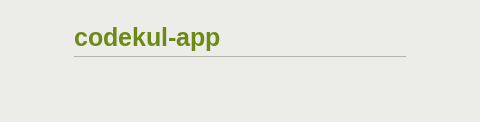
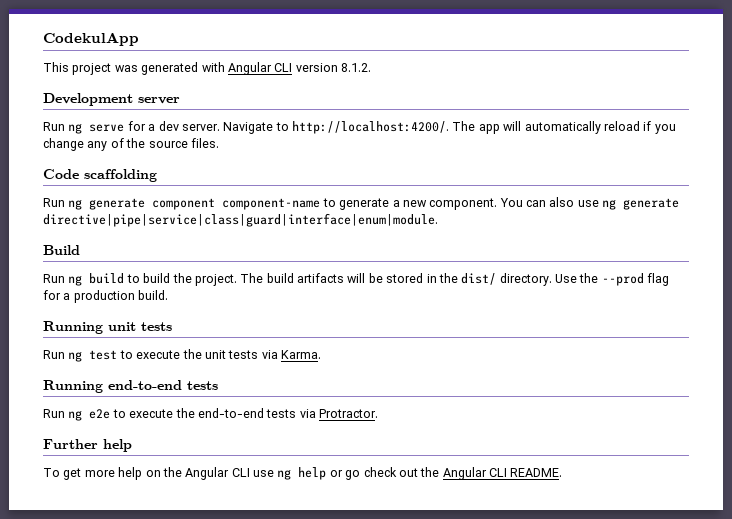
[74,27,220,51] codekul-app -> [43,32,139,46] [43,62,371,75] [43,93,180,106] [43,121,676,134] [43,138,219,151] [43,169,157,182] [43,197,680,210] [43,213,438,227] [43,245,80,255] [43,273,670,286] [43,290,169,303] [43,321,172,334] [43,349,321,362] [43,380,218,393] [43,408,378,421] [43,439,132,452] [43,467,563,480] CodekulApp // This project was generated with Angular CLI version 8.1.2. // Development server // Run ng serve for a dev server. Navigate to http://localhost:4200/. The app will automatically reload if you change any of the source files. // Code scaffolding // Run ng generate component component-name to generate a new component. You can also use ng generate directive|pipe|service|class|guard|interface|enum|module. // Build // Run ng build to build the project. The build artifacts will be stored in the dist/ directory. Use the --prod flag for a production build. // Running unit tests // Run ng test to execute the unit tests via Karma. // Running end-to-end tests // Run ng e2e to execute the end-to-end tests via Protractor. // Further help // To get more help on the Angular CLI use ng help or go check out the Angular CLI README.

